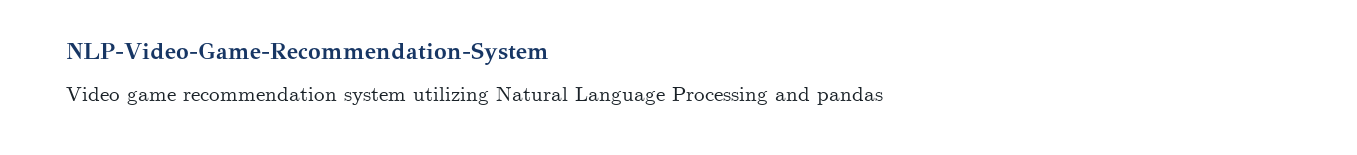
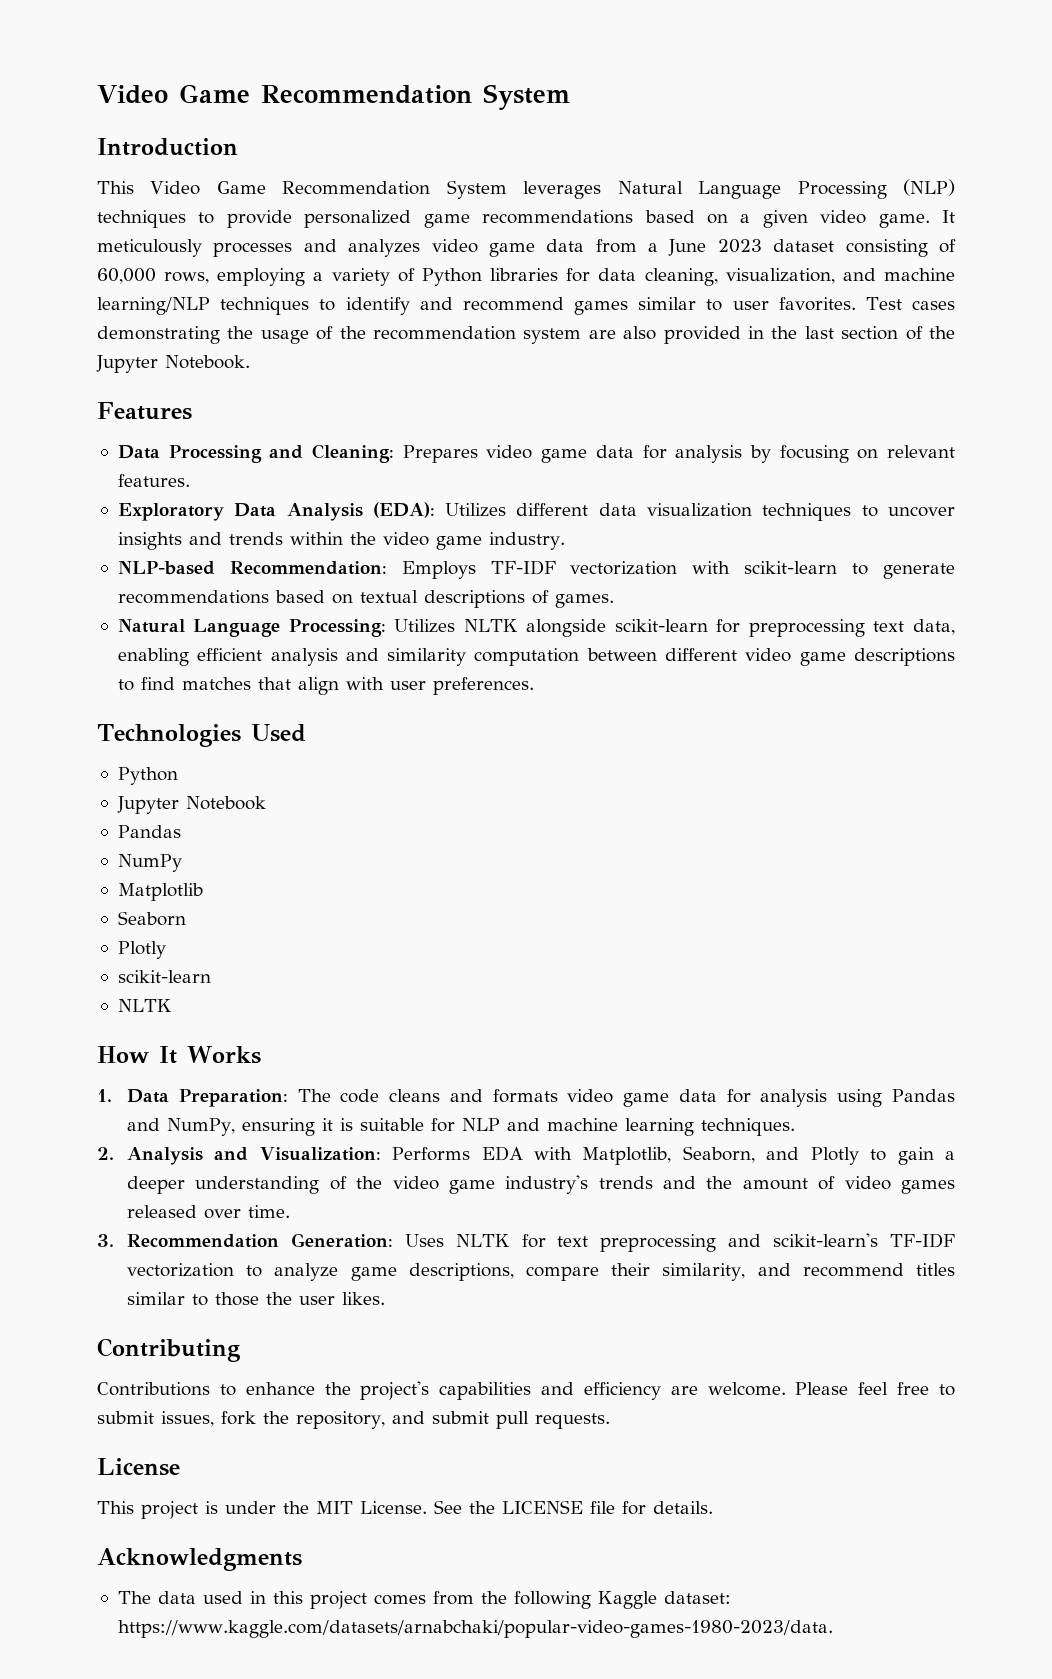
[66,42,549,65] [66,86,883,105] NLP-Video-Game-Recommendation-System // Video game recommendation system utilizing Natural Language Processing and pandas -> [97,84,570,110] [97,138,238,156] [97,179,955,199] [97,210,955,228] [97,239,956,257] [97,268,955,286] [97,297,955,315] [97,326,955,344] [96,355,250,373] [97,402,192,420] [117,444,956,463] [117,474,190,487] [117,502,955,521] [117,532,565,550] [117,560,956,579] [117,590,614,608] [117,619,955,637] [117,648,955,666] [117,677,534,695] [97,724,306,747] [117,767,178,785] [116,796,266,814] [117,825,181,838] [117,854,182,872] [117,883,203,901] [117,911,186,926] [117,941,166,959] [117,970,211,983] [117,999,172,1012] [97,1046,261,1064] [97,1089,956,1107] [126,1118,795,1136] [97,1146,955,1165] [126,1175,956,1194] [126,1205,290,1219] [97,1233,955,1252] [126,1263,956,1281] [126,1292,385,1306] [97,1338,240,1362] [97,1381,955,1400] [97,1411,610,1429] [97,1458,180,1476] [97,1500,713,1519] [97,1548,302,1571] [117,1591,731,1609] [117,1620,833,1638] Video Game Recommendation System // Introduction // This Video Game Recommendation System leverages Natural Language Processing (NLP) techniques to provide personalized game recommendations based on a given video game. It meticulously processes and analyzes video game data from a June 2023 dataset consisting of 60,000 rows, employing a variety of Python libraries for data cleaning, visualization, and machine learning/NLP techniques to identify and recommend games similar to user favorites. Test cases demonstrating the usage of the recommendation system are also provided in the last section of the Jupyter Notebook. // Features // Data Processing and Cleaning: Prepares video game data for analysis by focusing on relevant features. // Exploratory Data Analysis (EDA): Utilizes different data visualization techniques to uncover insights and trends within the video game industry. // NLP-based Recommendation: Employs TF-IDF vectorization with scikit-learn to generate recommendations based on textual descriptions of games. // Natural Language Processing: Utilizes NLTK alongside scikit-learn for preprocessing text data, enabling efficient analysis and similarity computation between different video game descriptions to find matches that align with user preferences. // Technologies Used // Python // Jupyter Notebook // Pandas // NumPy // Matplotlib // Seaborn // Plotly // scikit-learn // NLTK // How It Works // 1. Data Preparation: The code cleans and formats video game data for analysis using Pandas and NumPy, ensuring it is suitable for NLP and machine learning techniques. // 2. Analysis and Visualization: Performs EDA with Matplotlib, Seaborn, and Plotly to gain a deeper understanding of the video game industry's trends and the amount of video games released over time. // 3. Recommendation Generation: Uses NLTK for text preprocessing and scikit-learn's TF-IDF vectorization to analyze game descriptions, compare their similarity, and recommend titles similar to those the user likes. // Contributing // Contributions to enhance the project's capabilities and efficiency are welcome. Please feel free to submit issues, fork the repository, and submit pull requests. // License // This project is under the MIT License. See the LICENSE file for details. // Acknowledgments // The data used in this project comes from the following Kaggle dataset: https://www.kaggle.com/datasets/arnabchaki/popular-video-games-1980-2023/data.

